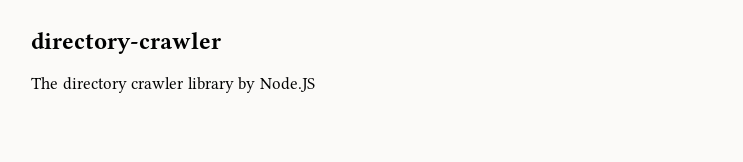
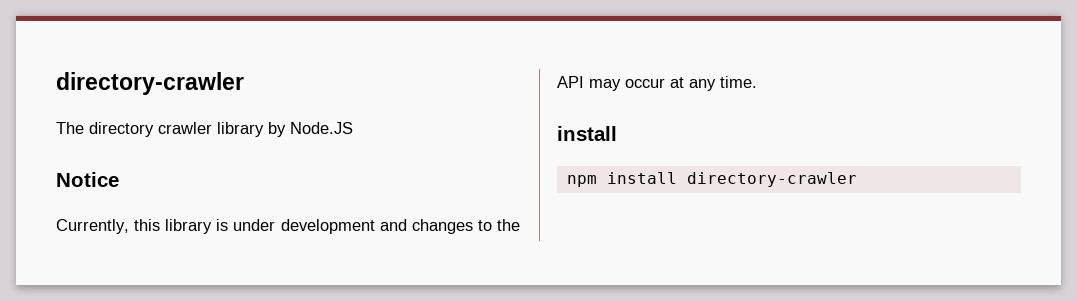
(315, 84) none -> [56,172,119,187] [56,219,520,234] [557,76,757,91] [557,126,617,141] [566,172,857,187] // Notice // Currently, this library is under development and changes to the API may occur at any time. // install // npm install directory-crawler

